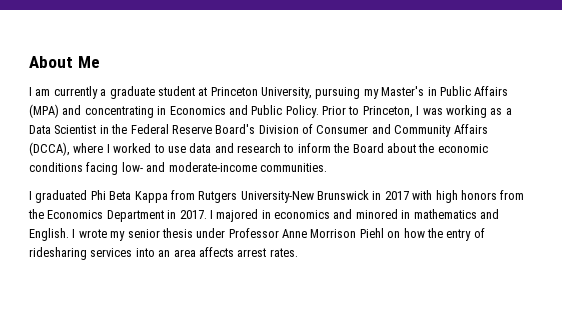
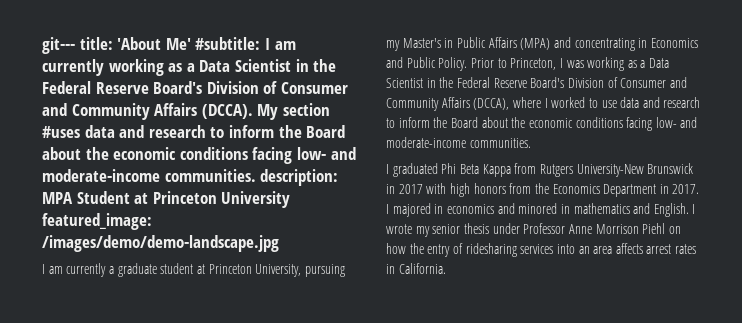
[29,56,100,68] About Me -> [42,37,296,54] [42,59,337,76] [42,81,348,94] [42,103,330,120] [42,125,346,138] [42,147,356,164] [42,169,339,186] [42,191,291,208] [42,213,152,230] [42,235,279,252] git--- title: 'About Me' #subtitle: I am currently working as a Data Scientist in the Federal Reserve Board's Division of Consumer and Community Affairs (DCCA). My section #uses data and research to inform the Board about the economic conditions facing low- and moderate-income communities. description: MPA Student at Princeton University featured_image: /images/demo/demo-landscape.jpg
[269,248,298,257] rates. -> [675,244,697,254] [386,263,446,274] rates in California.

